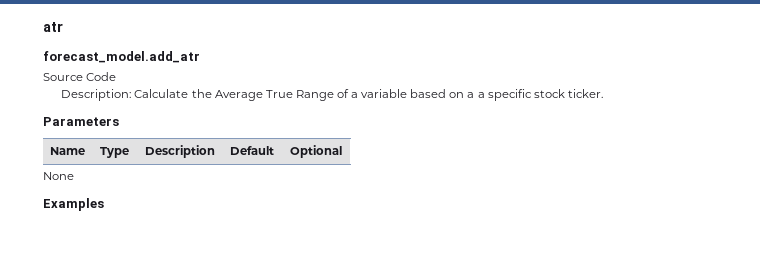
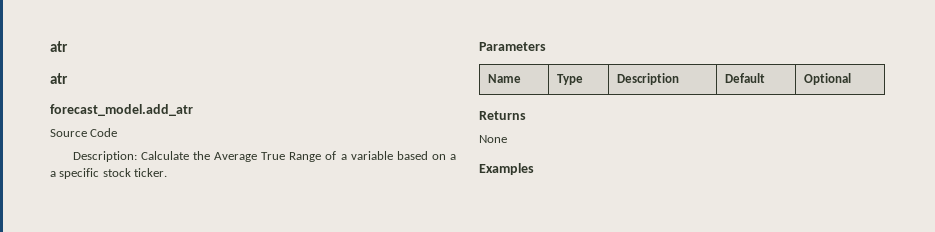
[43,22,63,32] atr -> [50,41,68,52] [50,73,68,84] atr // atr
(343, 151) none -> [479,111,526,120] // Returns

